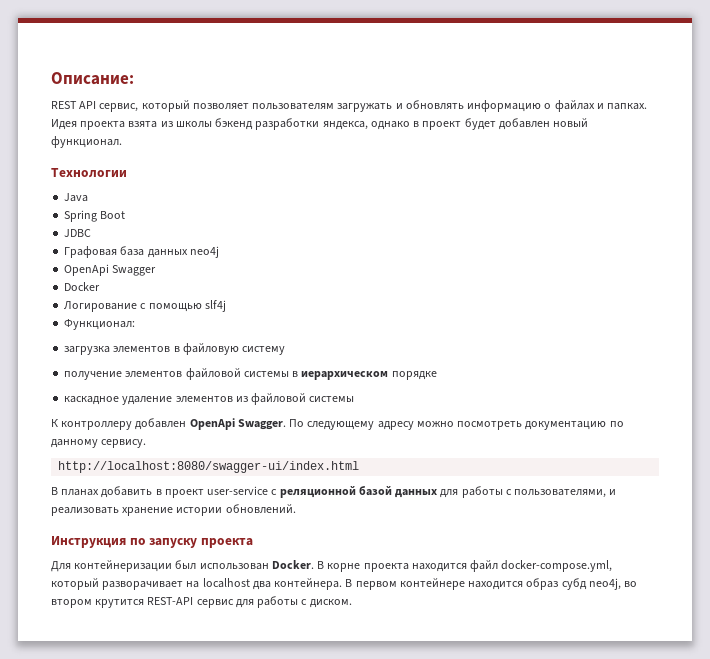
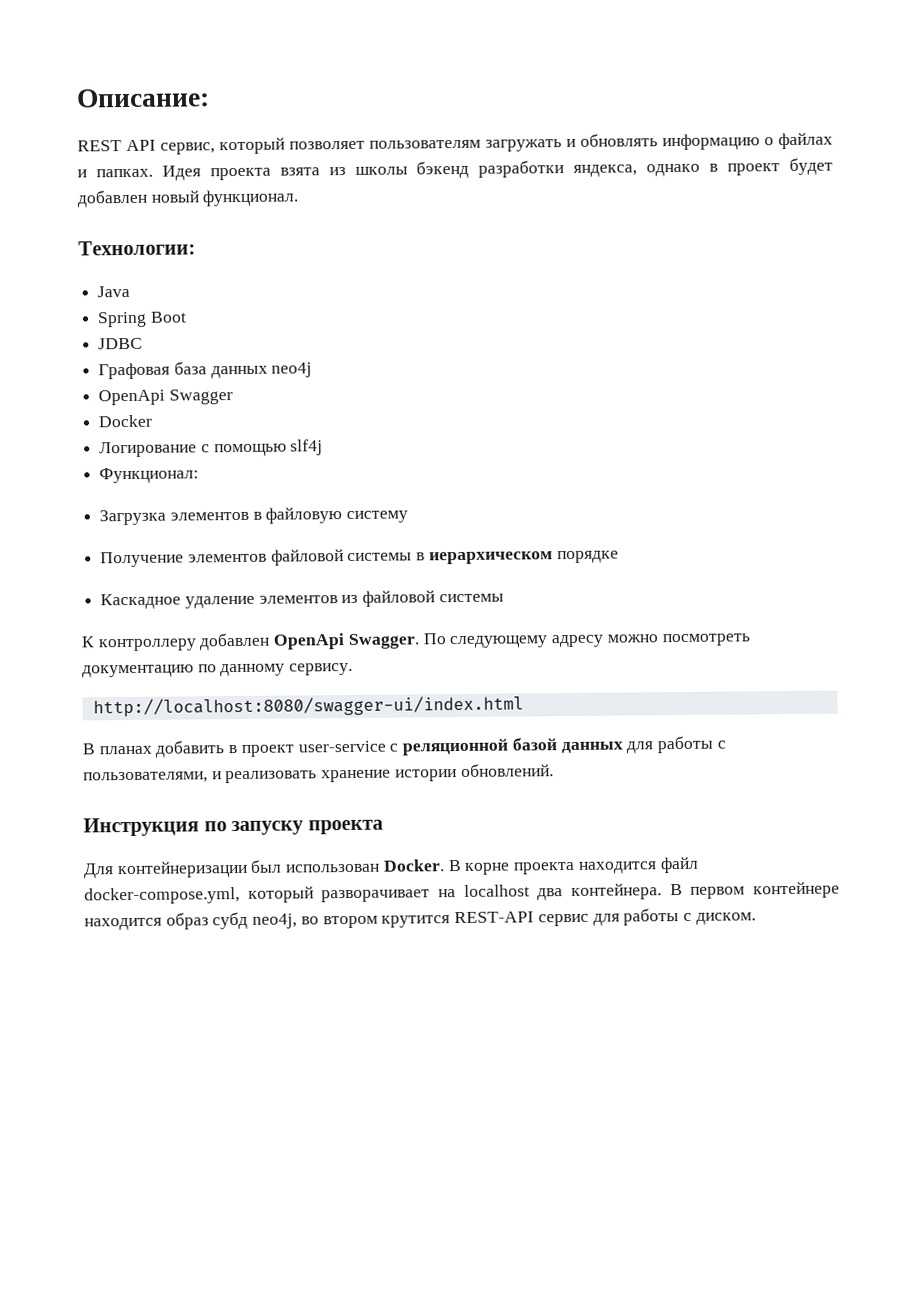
[51,168,127,178] Технологии -> [78,240,196,256] Технологии:
[64,346,111,355] загрузка -> [99,509,167,526] Загрузка
[64,371,123,380] получение -> [100,551,185,568] Получение
[64,396,120,405] каскадное -> [100,593,182,610] Каскадное

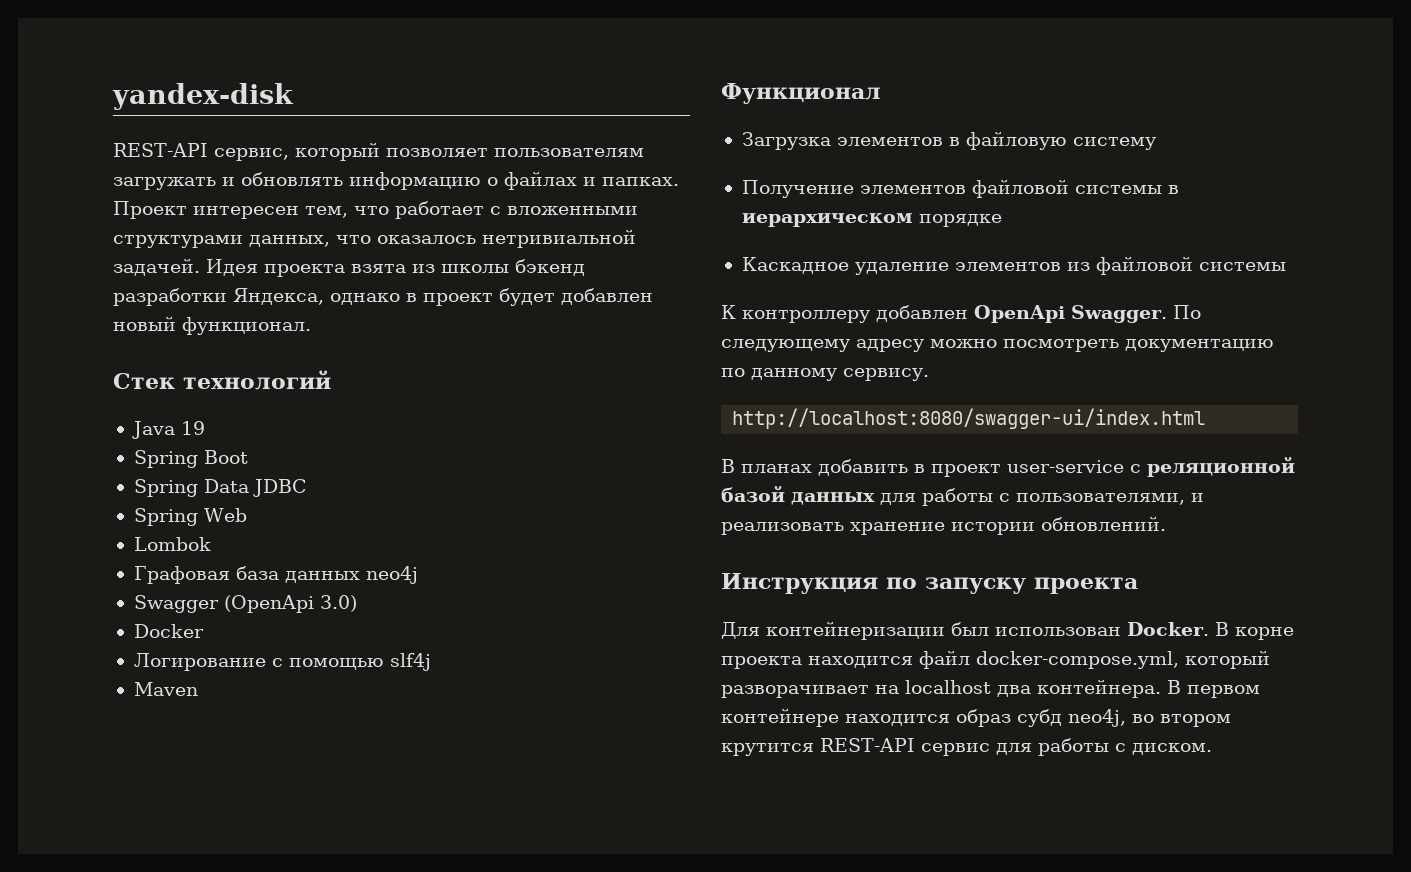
[76,88,210,108] [77,139,156,152] Описание: // REST API -> [112,83,294,110] [113,143,208,157] yandex-disk // REST-API
(153, 173) none -> [113,201,638,219] [113,229,636,248] [113,258,200,276] Проект интересен тем, что работает с вложенными структурами данных, что оказалось нетривиальной задачей.
[573,164,638,177] яндекса, -> [233,288,324,305] Яндекса,
[78,240,196,256] Технологии: -> [113,370,331,390] Стек технологий
(131, 291) none -> [180,421,205,435] 19
(187, 317) none -> [133,479,249,497] Spring Data
(144, 343) none -> [133,508,247,526] [133,537,211,551] // Spring Web // Lombok
[98,389,166,406] OpenApi -> (418, 575) none
(233, 397) none -> [223,595,357,613] (OpenApi 3.0)
[99,467,200,484] Функционал: -> [133,682,198,696] [721,83,881,104] Maven // Функционал

